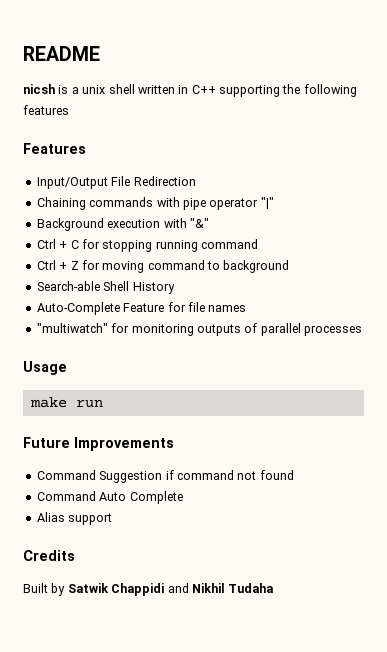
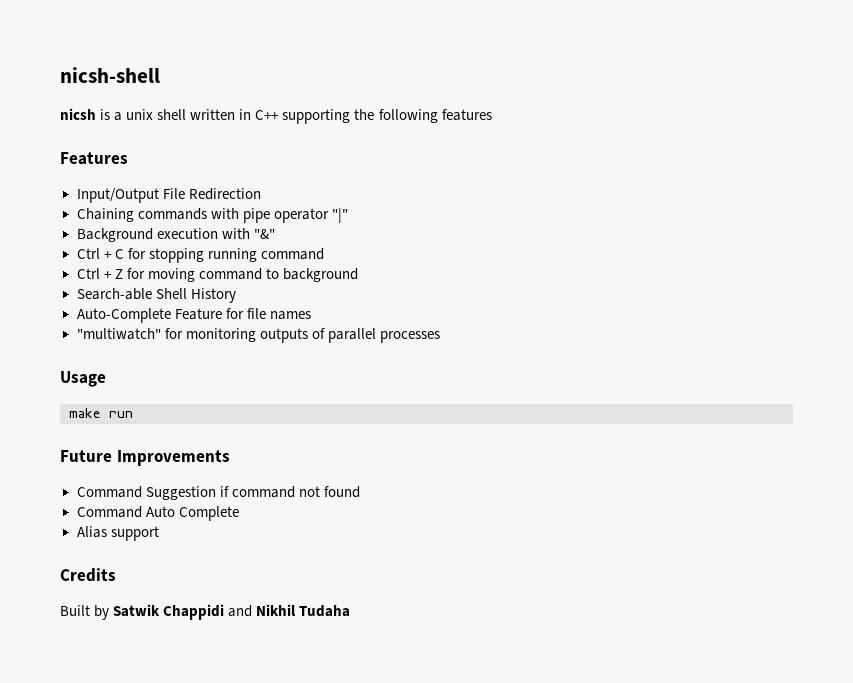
[23,46,100,61] README -> [60,67,160,83] nicsh-shell

